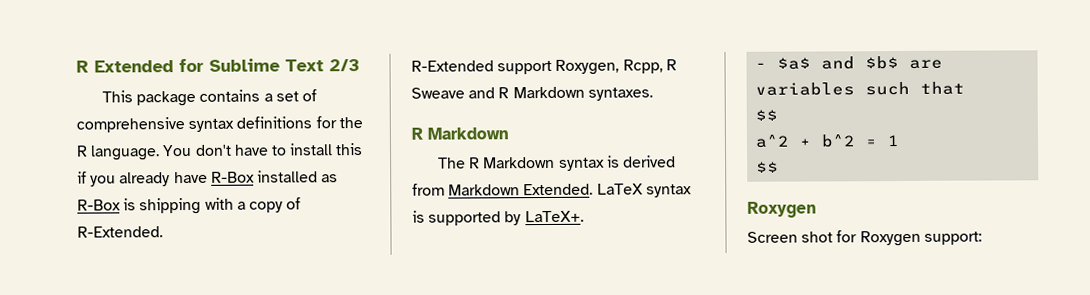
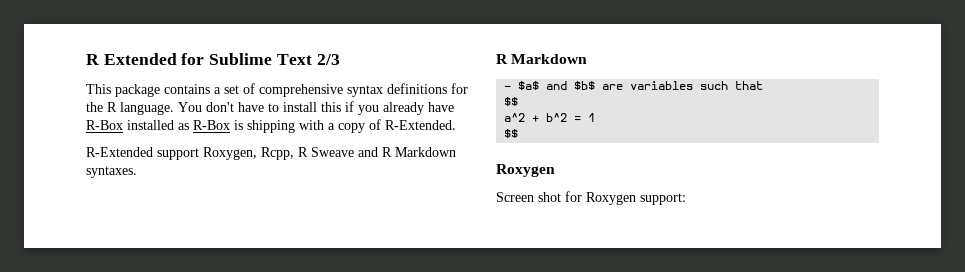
[437,155,676,171] [412,183,692,198] [412,210,584,226] // The R Markdown syntax is derived from Markdown Extended. LaTeX syntax is supported by LaTeX+. -> (588, 59) none

